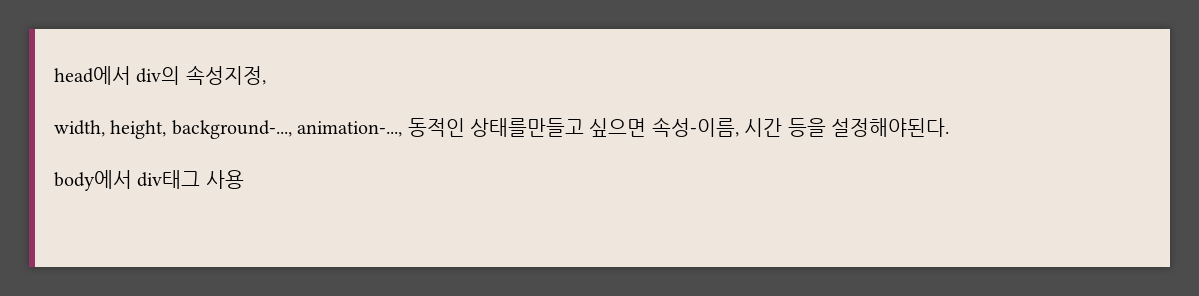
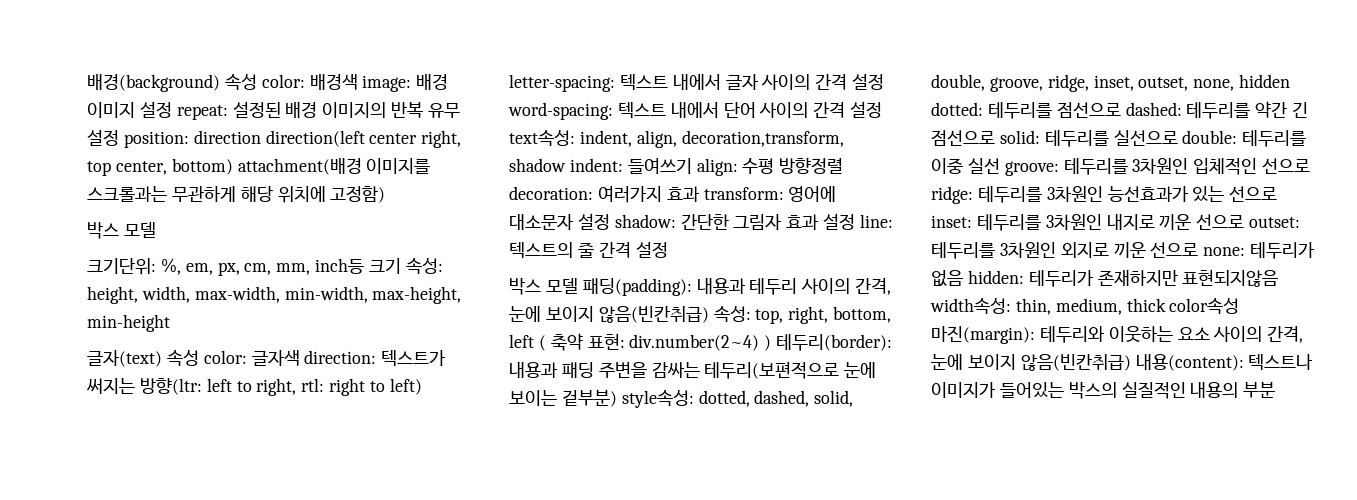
[54,65,266,85] [54,117,949,139] [54,170,244,191] head에서 div의 속성지정, // width, height, background-..., animation-..., 동적인 상태를만들고 싶으면 속성-이름, 시간 등을 설정해야된다. // body에서 div태그 사용 -> [87,74,449,92] [87,101,461,120] [87,129,462,148] [87,158,431,176] [87,186,386,203] [87,222,156,239] [87,258,443,276] [87,286,462,304] [87,314,170,332] [87,350,447,367] [86,378,422,396] [509,73,885,92] [508,101,883,120] [509,130,844,148] [509,158,844,176] [509,186,837,203] [509,213,894,230] [509,241,668,259] [509,278,892,296] [509,305,892,324] [509,333,893,351] [509,361,877,379] [509,389,854,408] [931,74,1291,92] [931,101,1309,119] [931,130,1307,147] [931,158,1311,176] [931,186,1278,204] [931,214,1301,231] [931,242,1316,259] [931,269,1279,287] [930,298,1240,315] [931,326,1304,344] [931,353,1314,371] [931,381,1276,399] 배경(background) 속성 color: 배경색 image: 배경 이미지 설정 repeat: 설정된 배경 이미지의 반복 유무 설정 position: direction direction(left center right, top center, bottom) attachment(배경 이미지를 스크롤과는 무관하게 해당 위치에 고정함) // 박스 모델 // 크기단위: %, em, px, cm, mm, inch등 크기 속성: height, width, max-width, min-width, max-height, min-height // 글자(text) 속성 color: 글자색 direction: 텍스트가 써지는 방향(ltr: left to right, rtl: right to left) letter-spacing: 텍스트 내에서 글자 사이의 간격 설정 word-spacing: 텍스트 내에서 단어 사이의 간격 설정 text속성: indent, align, decoration,transform, shadow indent: 들여쓰기 align: 수평 방향정렬 decoration: 여러가지 효과 transform: 영어에 대소문자 설정 shadow: 간단한 그림자 효과 설정 line: 텍스트의 줄 간격 설정 // 박스 모델 패딩(padding): 내용과 테두리 사이의 간격, 눈에 보이지 않음(빈칸취급) 속성: top, right, bottom, left ( 축약 표현: div.number(2~4) ) 테두리(border): 내용과 패딩 주변을 감싸는 테두리(보편적으로 눈에 보이는 겉부분) style속성: dotted, dashed, solid, double, groove, ridge, inset, outset, none, hidden dotted: 테두리를 점선으로 dashed: 테두리를 약간 긴 점선으로 solid: 테두리를 실선으로 double: 테두리를 이중 실선 groove: 테두리를 3차원인 입체적인 선으로 ridge: 테두리를 3차원인 능선효과가 있는 선으로 inset: 테두리를 3차원인 내지로 끼운 선으로 outset: 테두리를 3차원인 외지로 끼운 선으로 none: 테두리가 없음 hidden: 테두리가 존재하지만 표현되지않음 width속성: thin, medium, thick color속성 마진(margin): 테두리와 이웃하는 요소 사이의 간격, 눈에 보이지 않음(빈칸취급) 내용(content): 텍스트나 이미지가 들어있는 박스의 실질적인 내용의 부분

